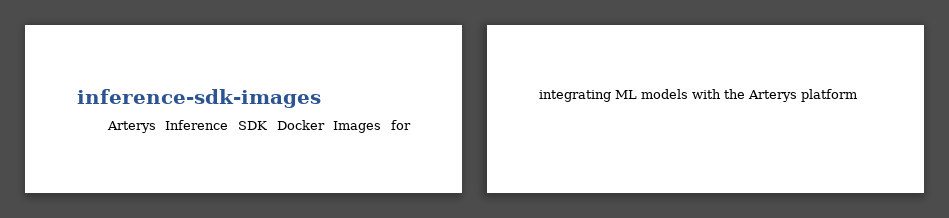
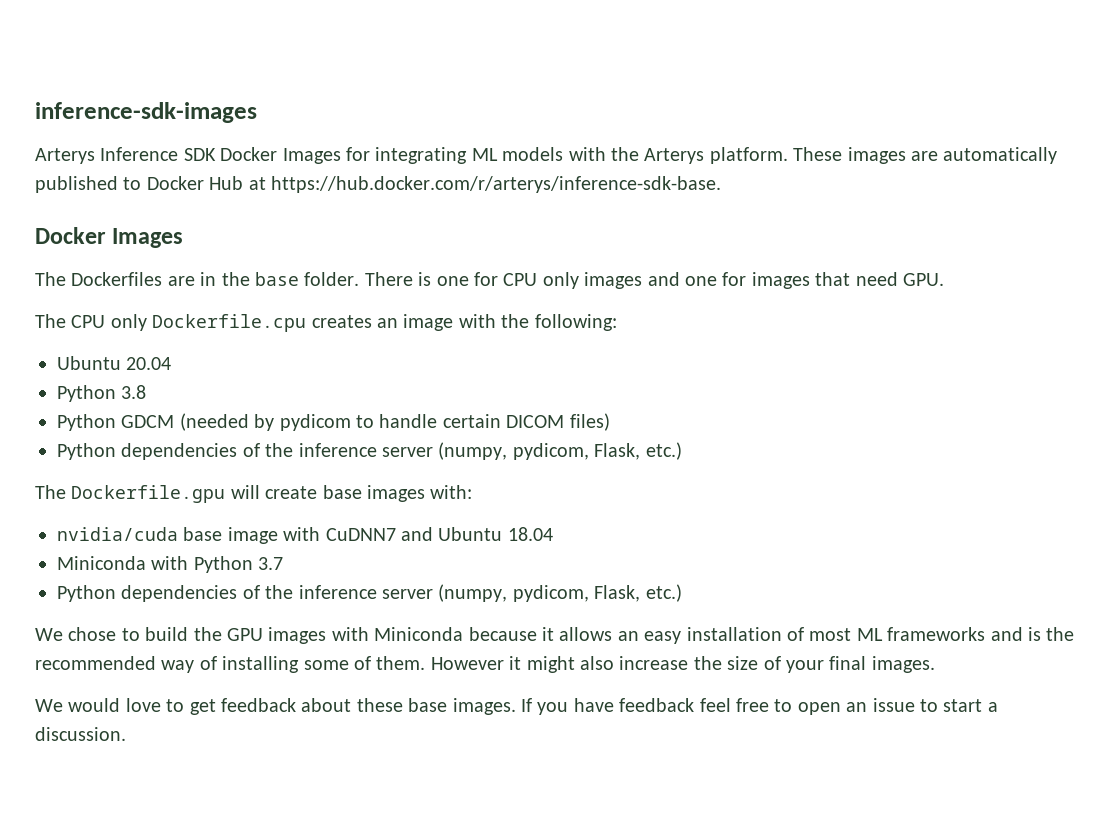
[801,89,857,102] platform -> [709,147,1058,164] [35,176,721,193] [35,227,184,248] [35,272,944,289] [35,314,617,332] [57,356,172,370] [57,385,147,402] [57,413,610,431] [57,442,682,460] [35,485,473,503] [57,527,553,544] [57,556,284,573] [57,584,682,602] [35,627,1075,644] [35,656,935,673] [35,698,998,715] [35,727,126,741] platform. These images are automatically published to Docker Hub at https://hub.docker.com/r/arterys/inference-sdk-base. // Docker Images // The Dockerfiles are in the base folder. There is one for CPU only images and one for images that need GPU. // The CPU only Dockerfile.cpu creates an image with the following: // Ubuntu 20.04 // Python 3.8 // Python GDCM (needed by pydicom to handle certain DICOM files) // Python dependencies of the inference server (numpy, pydicom, Flask, etc.) // The Dockerfile.gpu will create base images with: // nvidia/cuda base image with CuDNN7 and Ubuntu 18.04 // Miniconda with Python 3.7 // Python dependencies of the inference server (numpy, pydicom, Flask, etc.) // We chose to build the GPU images with Miniconda because it allows an easy installation of most ML frameworks and is the recommended way of installing some of them. However it might also increase the size of your final images. // We would love to get feedback about these base images. If you have feedback feel free to open an issue to start a discussion.

